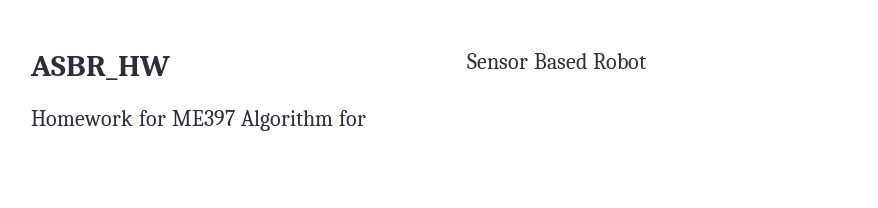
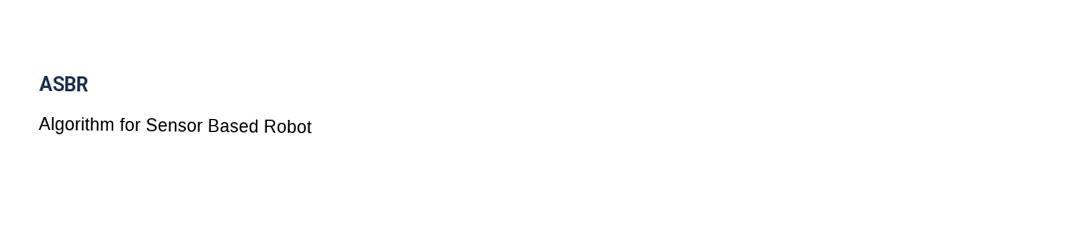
[30,56,170,80] [31,110,235,126] ASBR_HW // Homework for ME397 -> [39,75,89,92] ASBR //

